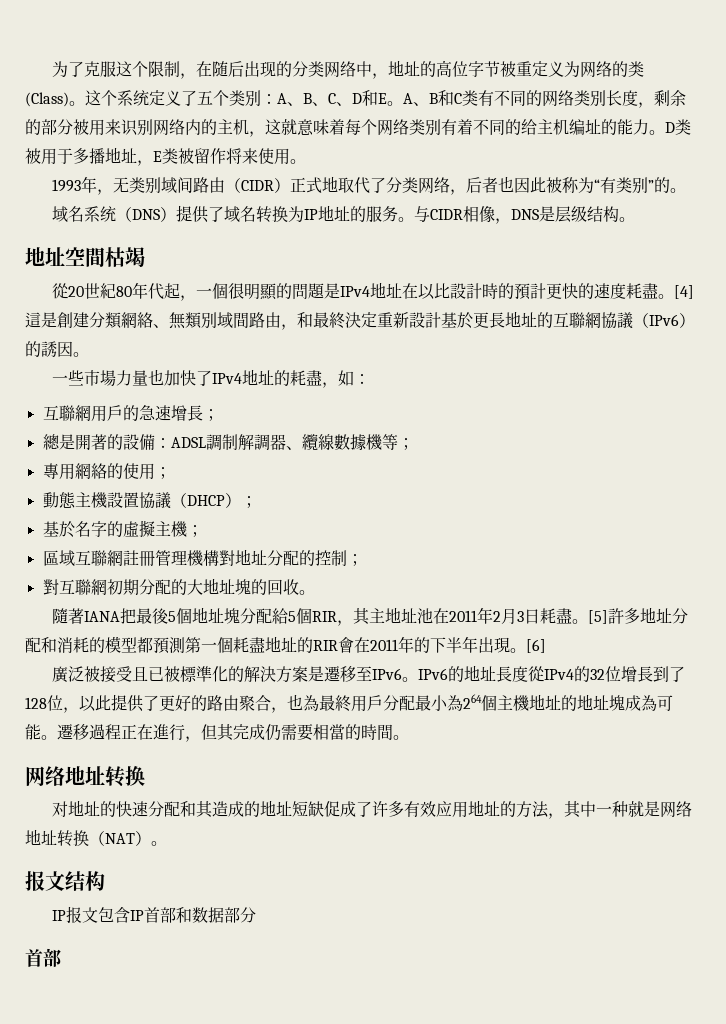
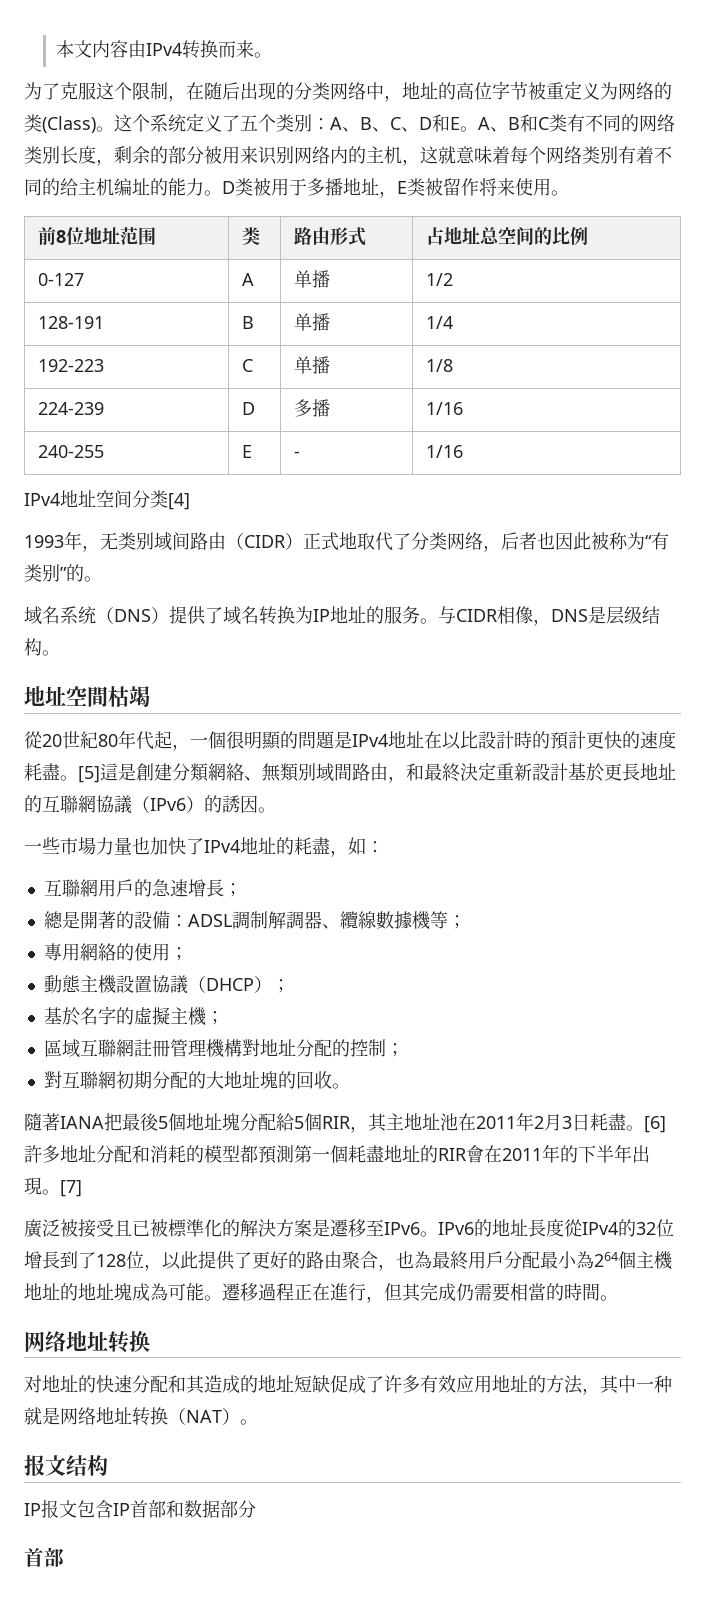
(51, 69) none -> [55,40,272,59] 本文内容由IPv4转换而来。 //
(306, 161) none -> [37,227,156,245] [241,227,260,245] [293,227,366,246] [425,227,588,245] [37,273,84,286] [241,273,254,286] [293,270,330,288] [425,273,453,286] [37,316,104,329] [241,316,254,329] [293,313,330,331] [425,316,453,329] [37,359,104,372] [241,359,253,372] [293,356,330,374] [425,359,453,372] [37,402,104,415] [241,402,255,415] [293,399,330,417] [425,402,463,415] [37,445,104,458] [241,445,252,458] [293,451,300,458] [425,445,463,458] [24,490,190,510] // 前8位地址范围 | 类 | 路由形式 | 占地址总空间的比例 // 0-127 | A | 单播 | 1/2 // 128-191 | B | 单播 | 1/4 // 192-223 | C | 单播 | 1/8 // 224-239 | D | 多播 | 1/16 // 240-255 | E | - | 1/16 // IPv4地址空间分类[4]
[673,285,694,299] [4] -> [78,766,100,783] [5]
[587,610,608,624] [5] -> [644,1116,666,1133] [6]
[526,639,546,653] [6] -> [60,1180,82,1197] [7]

